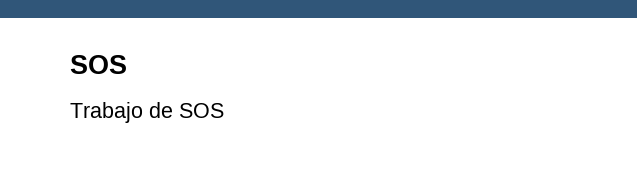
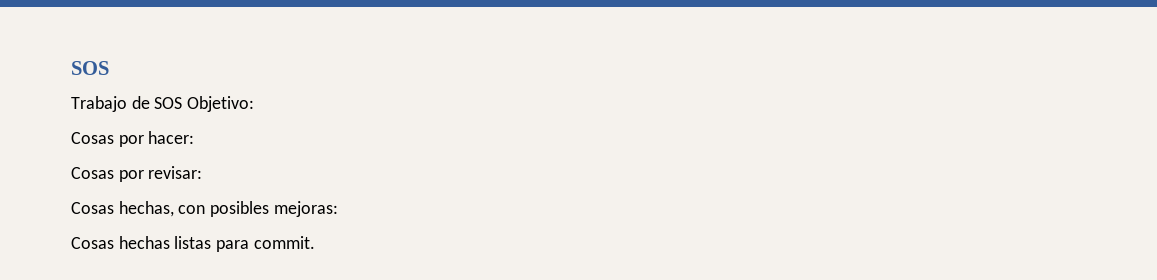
(224, 110) none -> [187,96,255,112] [71,131,195,147] [71,166,203,182] [71,201,338,217] [71,236,315,252] Objetivo: // Cosas por hacer: // Cosas por revisar: // Cosas hechas, con posibles mejoras: // Cosas hechas listas para commit.

